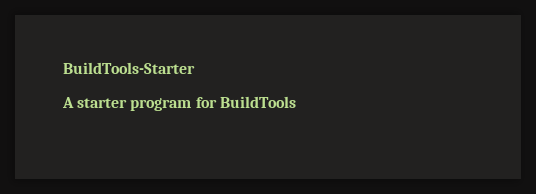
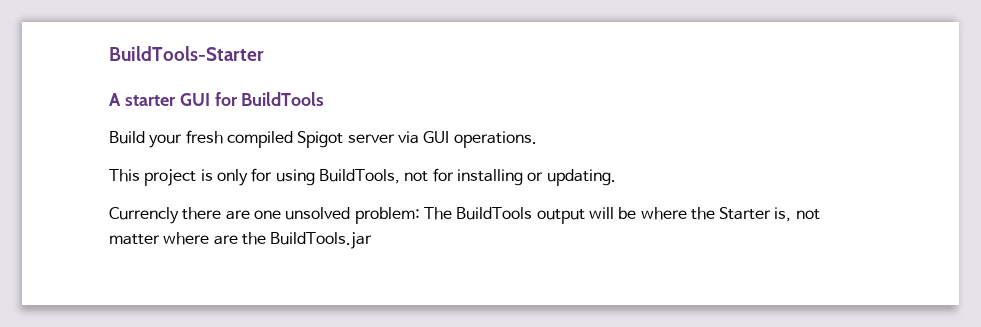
[130,98,192,111] program -> [179,93,210,106] GUI
(296, 102) none -> [109,130,537,148] [109,168,616,186] [109,207,820,224] [109,232,373,249] // Build your fresh compiled Spigot server via GUI operations. // This project is only for using BuildTools, not for installing or updating. // Currencly there are one unsolved problem: The BuildTools output will be where the Starter is, not matter where are the BuildTools.jar

